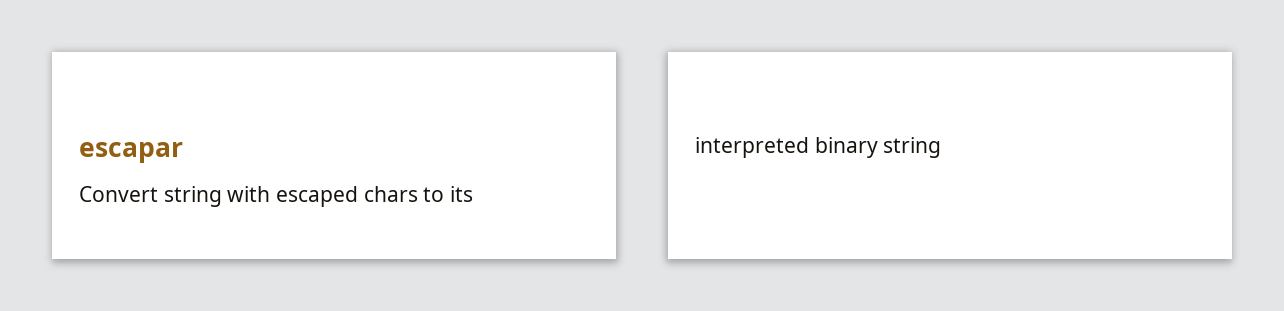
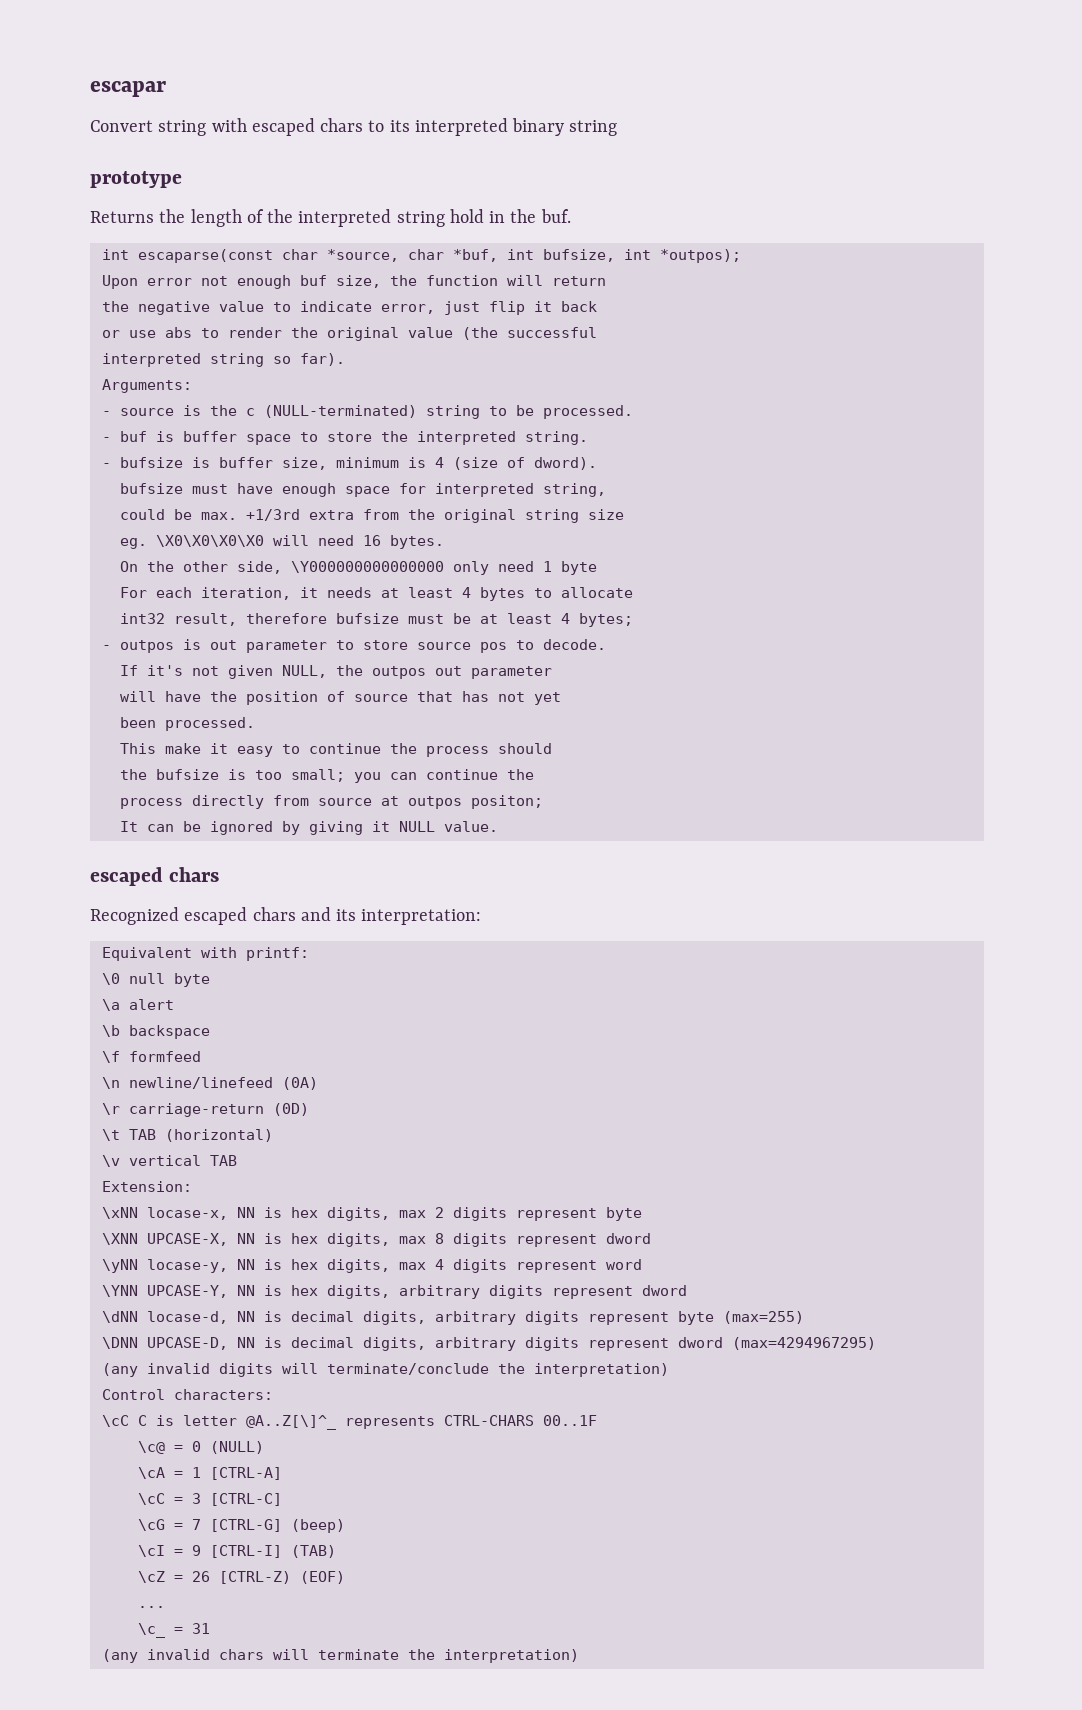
(942, 147) none -> [90,171,182,188] [90,209,571,227] [101,249,741,263] [101,275,606,289] [101,301,597,315] [101,327,597,341] [101,353,345,367] [101,379,192,393] [101,405,633,419] [101,431,588,445] [101,457,597,470] [119,483,606,497] [119,509,624,523] [119,535,444,549] [119,561,597,575] [119,587,633,601] [119,613,633,627] [101,639,606,653] [119,665,552,679] [119,691,561,705] [119,717,255,731] [119,743,552,757] [119,769,534,783] [119,795,543,809] [119,821,498,835] [90,867,220,886] [90,907,482,925] [101,947,309,961] [101,973,210,987] [101,999,174,1011] [101,1025,210,1039] [101,1051,201,1063] [101,1077,318,1090] [101,1103,309,1117] [101,1129,273,1142] [101,1155,237,1167] [101,1181,192,1192] [101,1207,642,1221] [101,1233,651,1247] [101,1259,642,1273] [101,1285,687,1299] [101,1311,804,1325] [101,1337,876,1351] [101,1363,669,1377] [101,1389,273,1400] [101,1415,597,1430] [137,1441,264,1454] [137,1467,282,1480] [137,1493,282,1506] [137,1519,345,1533] [137,1545,336,1558] [137,1571,345,1584] [137,1606,165,1608] [137,1623,210,1638] [101,1649,579,1663] // prototype // Returns the length of the interpreted string hold in the buf. // int escaparse(const char *source, char *buf, int bufsize, int *outpos); // Upon error not enough buf size, the function will return // the negative value to indicate error, just flip it back // or use abs to render the original value (the successful // interpreted string so far). // Arguments: // - source is the c (NULL-terminated) string to be processed. // - buf is buffer space to store the interpreted string. // - bufsize is buffer size, minimum is 4 (size of dword). // bufsize must have enough space for interpreted string, // could be max. +1/3rd extra from the original string size // eg. \X0\X0\X0\X0 will need 16 bytes. // On the other side, \Y000000000000000 only need 1 byte // For each iteration, it needs at least 4 bytes to allocate // int32 result, therefore bufsize must be at least 4 bytes; // - outpos is out parameter to store source pos to decode. // If it's not given NULL, the outpos out parameter // will have the position of source that has not yet // been processed. // This make it easy to continue the process should // the bufsize is too small; you can continue the // process directly from source at outpos positon; // It can be ignored by giving it NULL value. // escaped chars // Recognized escaped chars and its interpretation: // Equivalent with printf: // \0 null byte // \a alert // \b backspace // \f formfeed // \n newline/linefeed (0A) // \r carriage-return (0D) // \t TAB (horizontal) // \v vertical TAB // Extension: // \xNN locase-x, NN is hex digits, max 2 digits represent byte // \XNN UPCASE-X, NN is hex digits, max 8 digits represent dword // \yNN locase-y, NN is hex digits, max 4 digits represent word // \YNN UPCASE-Y, NN is hex digits, arbitrary digits represent dword // \dNN locase-d, NN is decimal digits, arbitrary digits represent byte (max=255) // \DNN UPCASE-D, NN is decimal digits, arbitrary digits represent dword (max=4294967295) // (any invalid digits will terminate/conclude the interpretation) // Control characters: // \cC C is letter @A..Z[\]^_ represents CTRL-CHARS 00..1F // \c@ = 0 (NULL) // \cA = 1 [CTRL-A] // \cC = 3 [CTRL-C] // \cG = 7 [CTRL-G] (beep) // \cI = 9 [CTRL-I] (TAB) // \cZ = 26 [CTRL-Z) (EOF) // ... // \c_ = 31 // (any invalid chars will terminate the interpretation)

